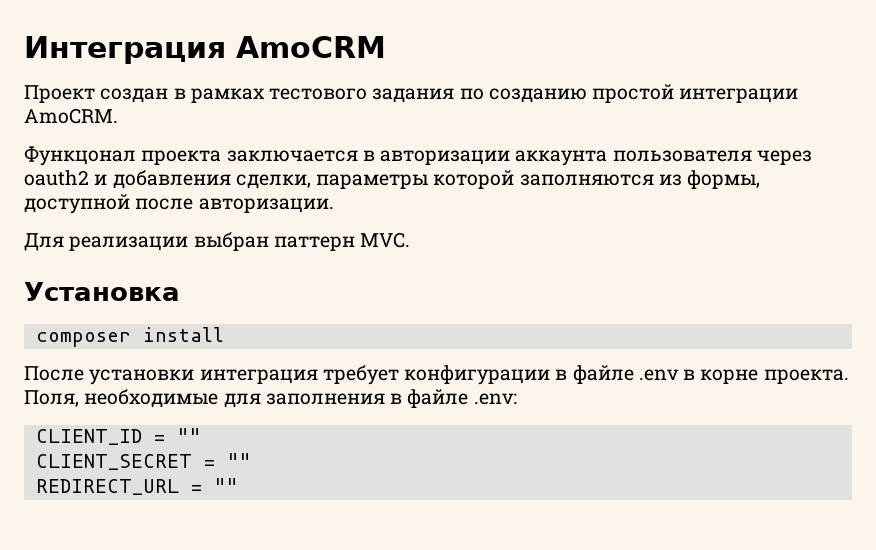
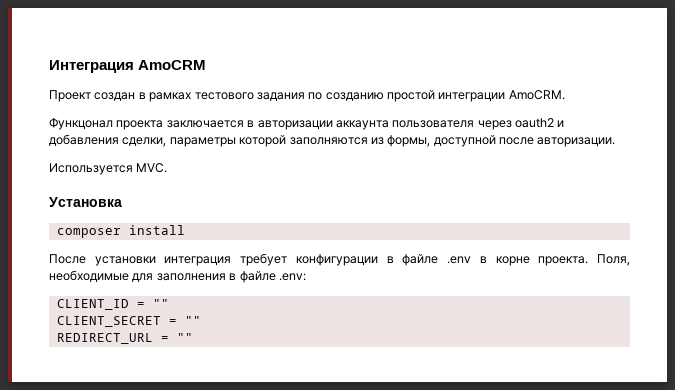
[24,232,355,251] Для реализации выбран паттерн -> [49,163,133,175] Используется

